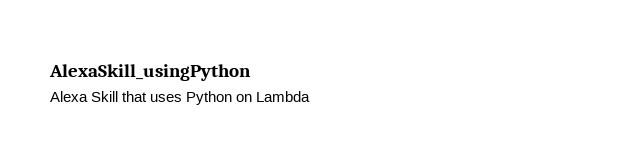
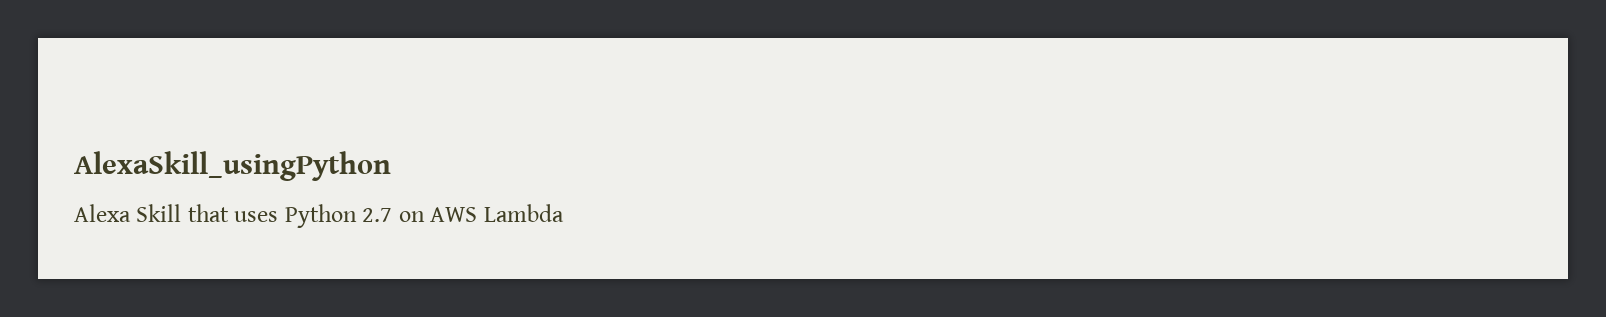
[236,94,253,102] on -> [362,207,478,222] 2.7 on AWS

